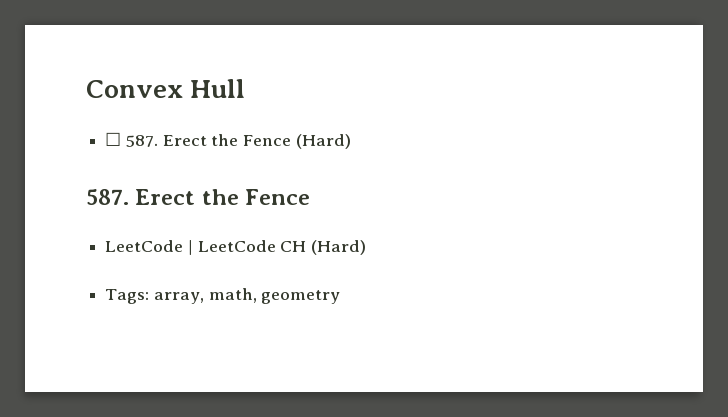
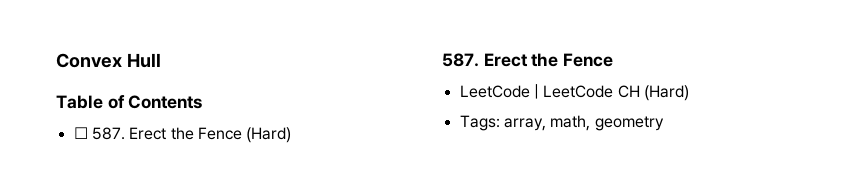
(246, 88) none -> [56,95,203,109] // Table of Contents

